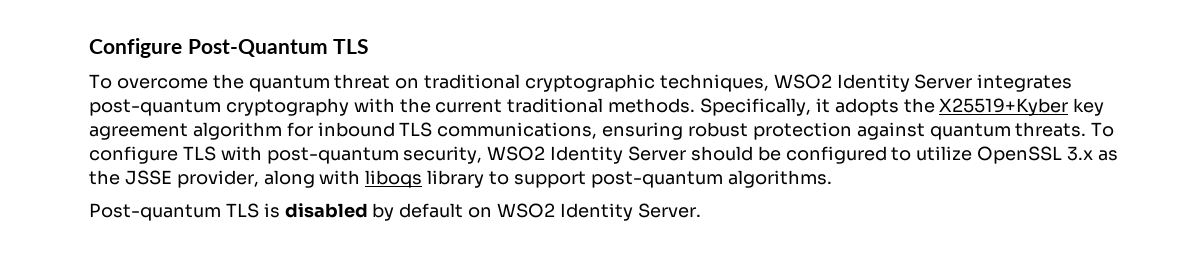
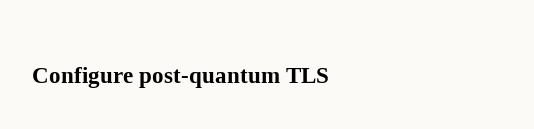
[187,39,370,57] [89,74,1073,92] [89,98,1105,116] [89,122,1115,140] [89,146,1118,164] [89,170,832,188] [89,203,701,221] Post-Quantum TLS // To overcome the quantum threat on traditional cryptographic techniques, WSO2 Identity Server integrates post-quantum cryptography with the current traditional methods. Specifically, it adopts the X25519+Kyber key agreement algorithm for inbound TLS communications, ensuring robust protection against quantum threats. To configure TLS with post-quantum security, WSO2 Identity Server should be configured to utilize OpenSSL 3.x as the JSSE provider, along with liboqs library to support post-quantum algorithms. // Post-quantum TLS is disabled by default on WSO2 Identity Server. -> [139,68,330,88] post-quantum TLS

